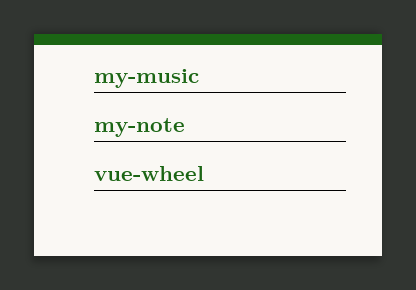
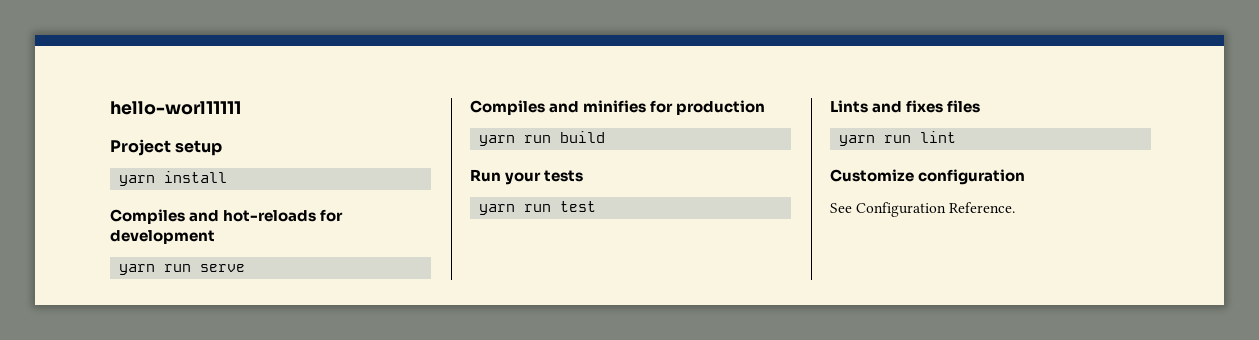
[94,69,199,88] [94,118,185,137] [94,166,204,181] my-music // my-note // vue-wheel -> [110,101,241,115] [110,139,223,156] [119,171,228,186] [110,209,344,224] [110,230,215,244] [119,264,246,275] [470,100,766,115] [479,131,606,146] [470,169,584,185] [479,201,597,215] [830,100,981,113] [839,131,957,146] [830,169,1026,185] [830,202,1016,217] hello-worl11111 // Project setup // yarn install // Compiles and hot-reloads for development // yarn run serve // Compiles and minifies for production // yarn run build // Run your tests // yarn run test // Lints and fixes files // yarn run lint // Customize configuration // See Configuration Reference.

